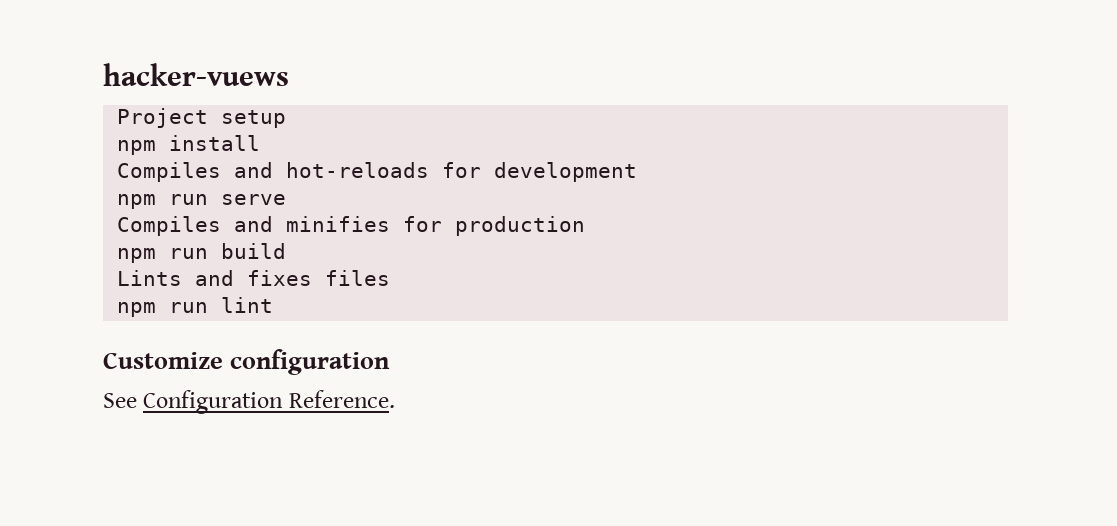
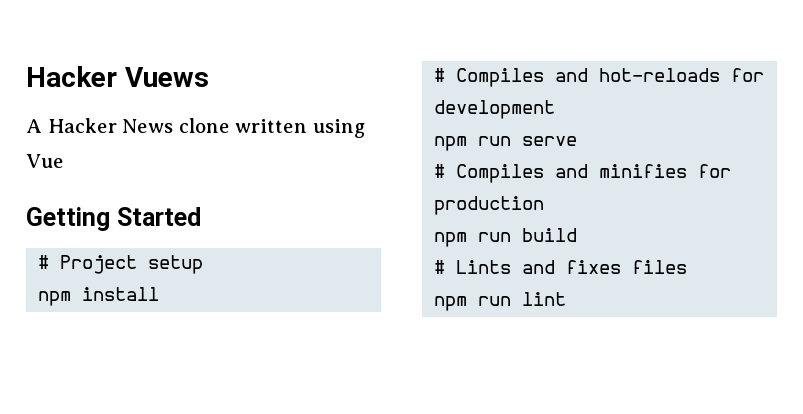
[103,63,289,86] hacker-vuews // -> [26,66,209,87] [26,118,365,138] [26,154,64,168] [26,207,201,231] [38,255,50,269] Hacker Vuews // A Hacker News clone written using Vue // Getting Started // #
(261, 143) none -> [434,68,446,82] #
(287, 199) none -> [434,164,446,178] #
(287, 251) none -> [434,260,446,274] #
[103,349,391,375] [103,390,395,414] // Customize configuration // See Configuration Reference. -> (567, 299) none

